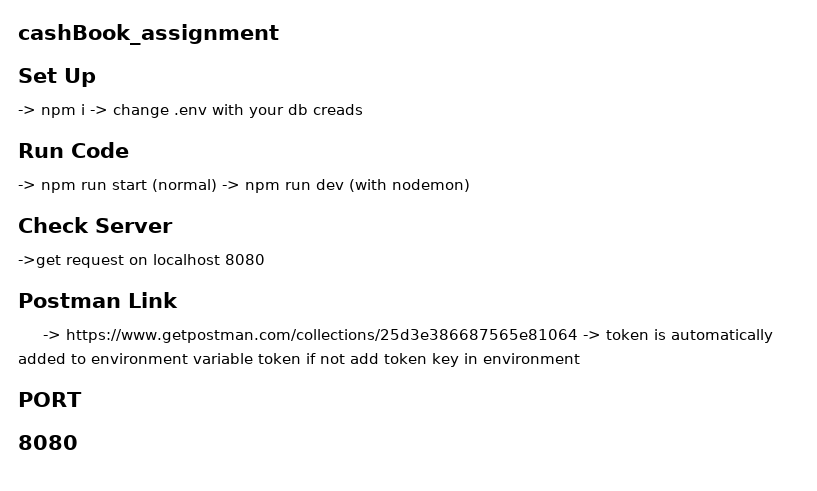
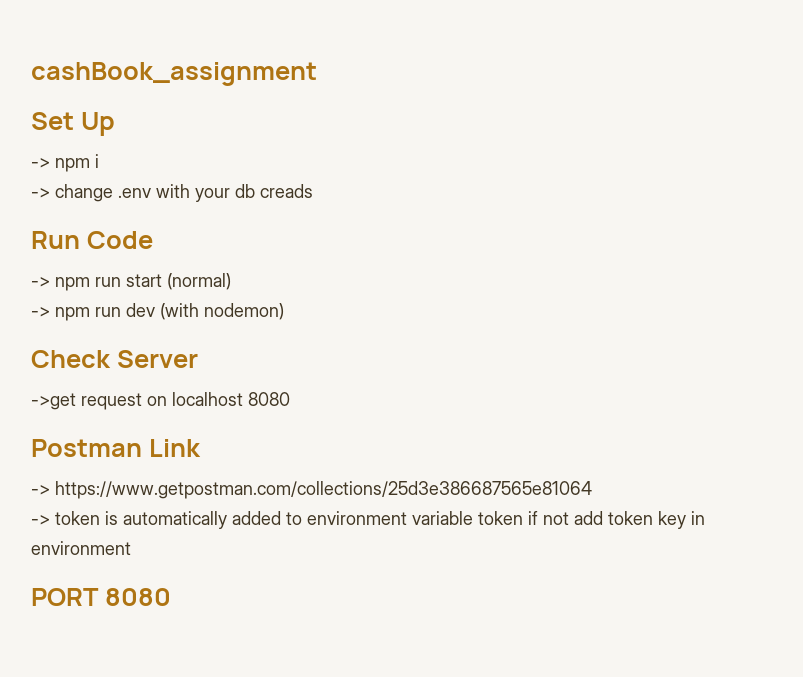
(85, 109) none -> (99, 161) //
(217, 185) none -> (231, 281) //
(579, 336) none -> (592, 490) //
(82, 399) // -> (99, 597) none

